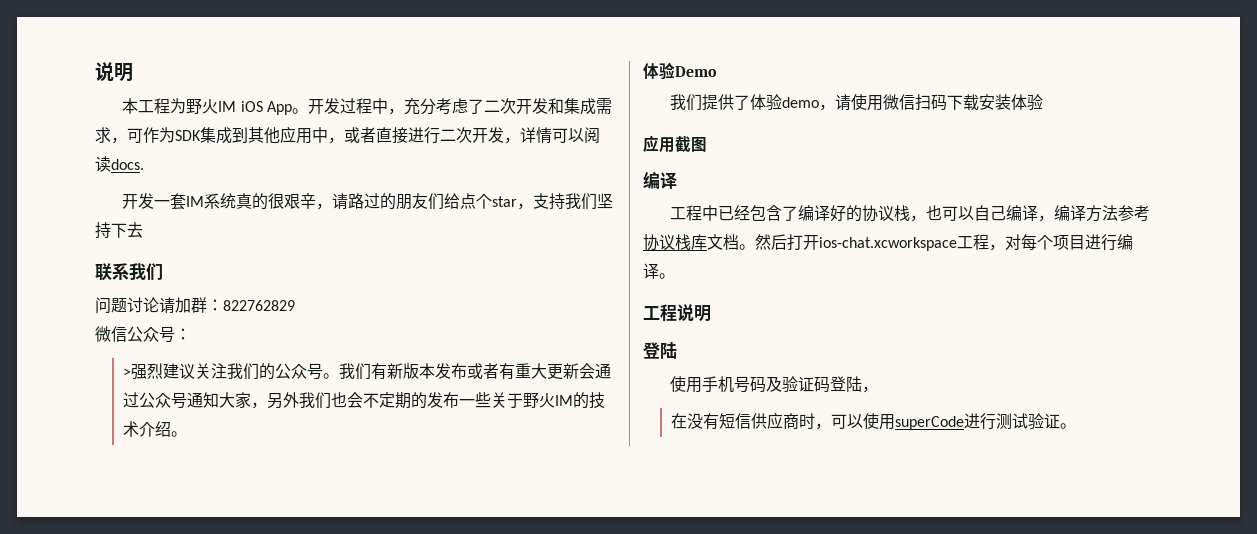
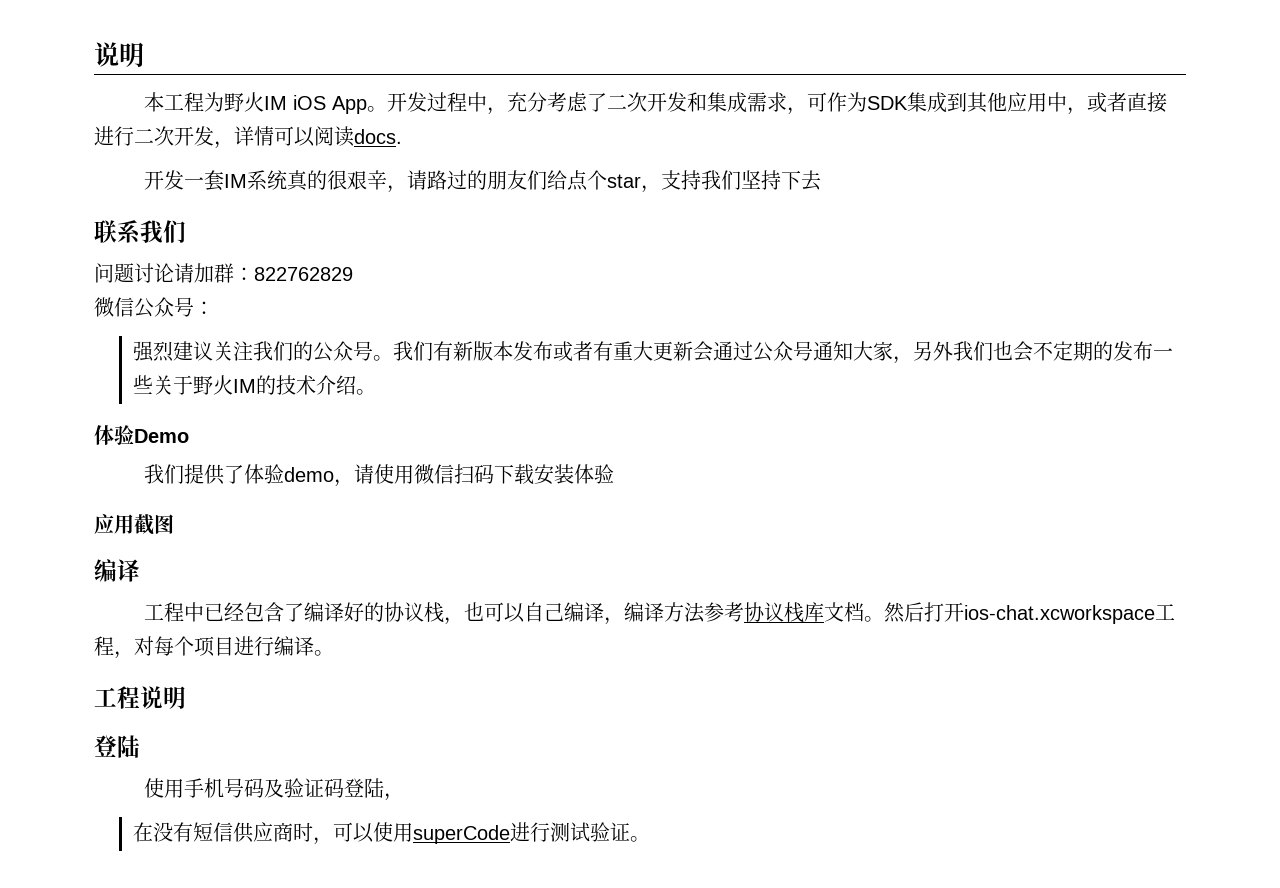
[123,368,132,377] > -> (214, 308) none

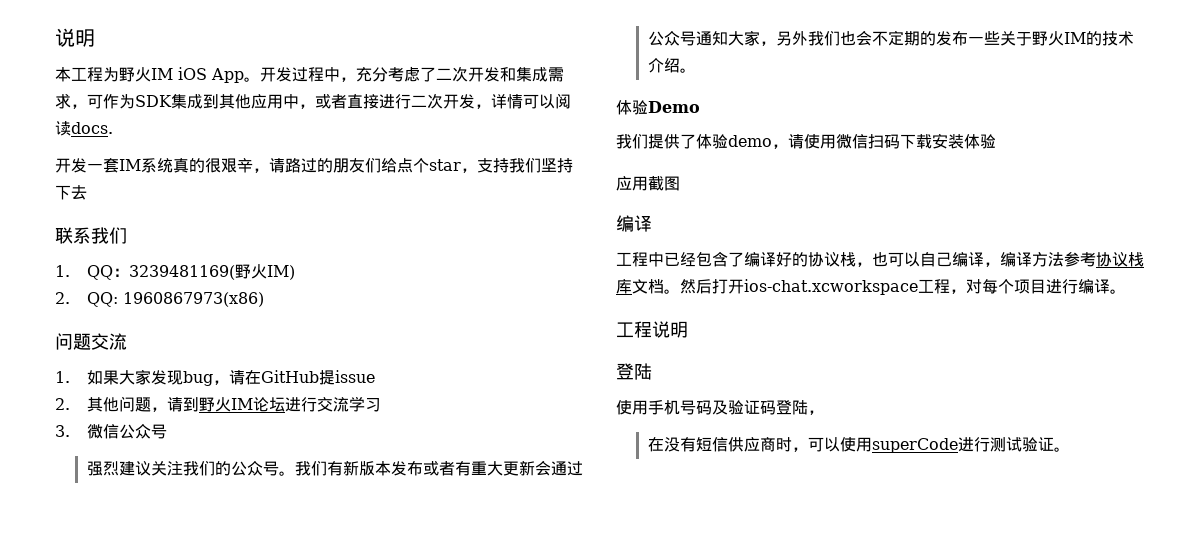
[94,263,353,283] 问题讨论请加群：822762829 // -> [55,264,295,280] [55,292,264,307] [55,333,127,350] [55,369,375,386] [55,396,381,412] [55,425,70,437] 1. QQ：3239481169(野火IM) // 2. QQ: 1960867973(x86) // 问题交流 // 1.如果大家发现bug，请在GitHub提issue // 2.其他问题，请到野火IM论坛进行交流学习 // 3.
[194,301,214,315] ： -> (167, 431) none

